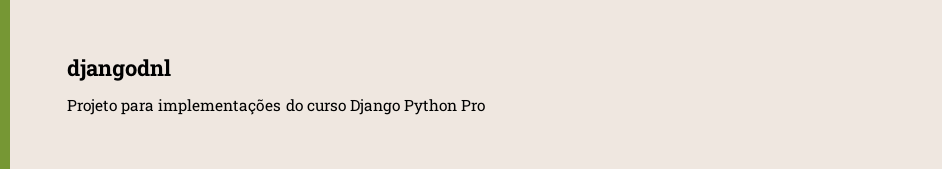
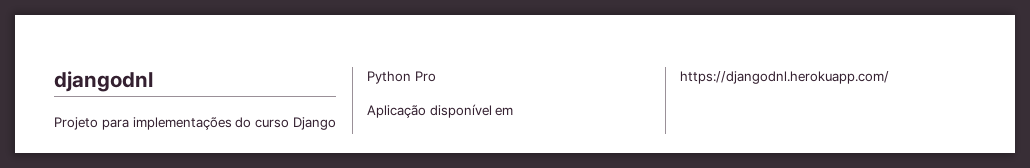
(486, 105) none -> [367,104,514,118] [680,71,889,84] // Aplicação disponível em https://djangodnl.herokuapp.com/

